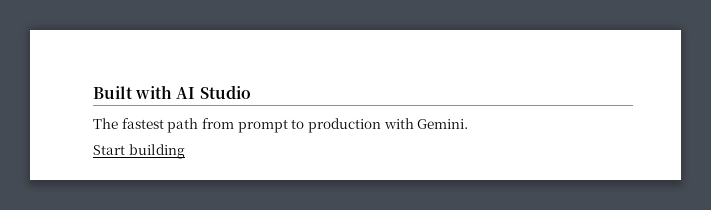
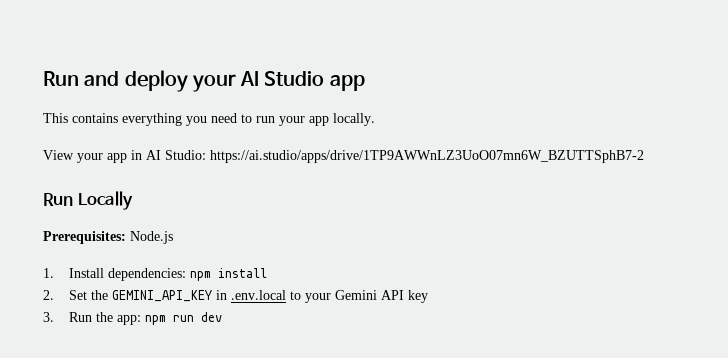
[93,85,251,99] [93,118,469,133] [93,144,185,159] Built with AI Studio // The fastest path from prompt to production with Gemini. // Start building -> [43,70,365,92] [43,113,375,126] [43,150,644,163] [43,191,133,210] [43,231,173,244] [43,268,268,281] [43,290,429,303] [43,312,223,325] Run and deploy your AI Studio app // This contains everything you need to run your app locally. // View your app in AI Studio: https://ai.studio/apps/drive/1TP9AWWnLZ3UoO07mn6W_BZUTTSphB7-2 // Run Locally // Prerequisites: Node.js // 1. Install dependencies: npm install // 2. Set the GEMINI_API_KEY in .env.local to your Gemini API key // 3. Run the app: npm run dev

